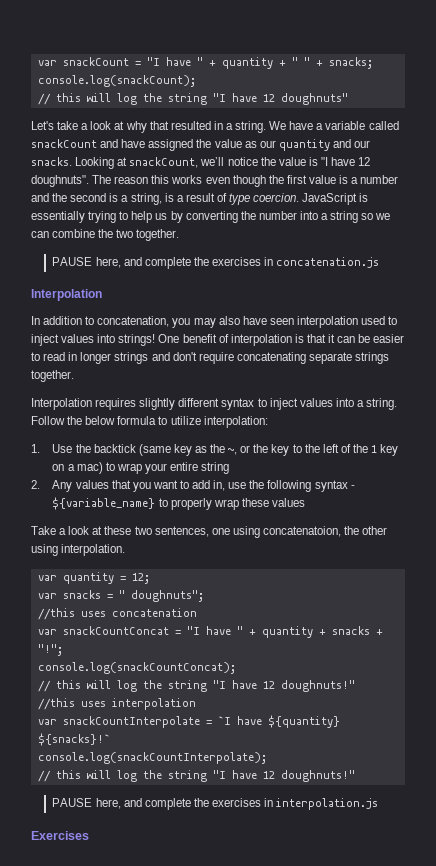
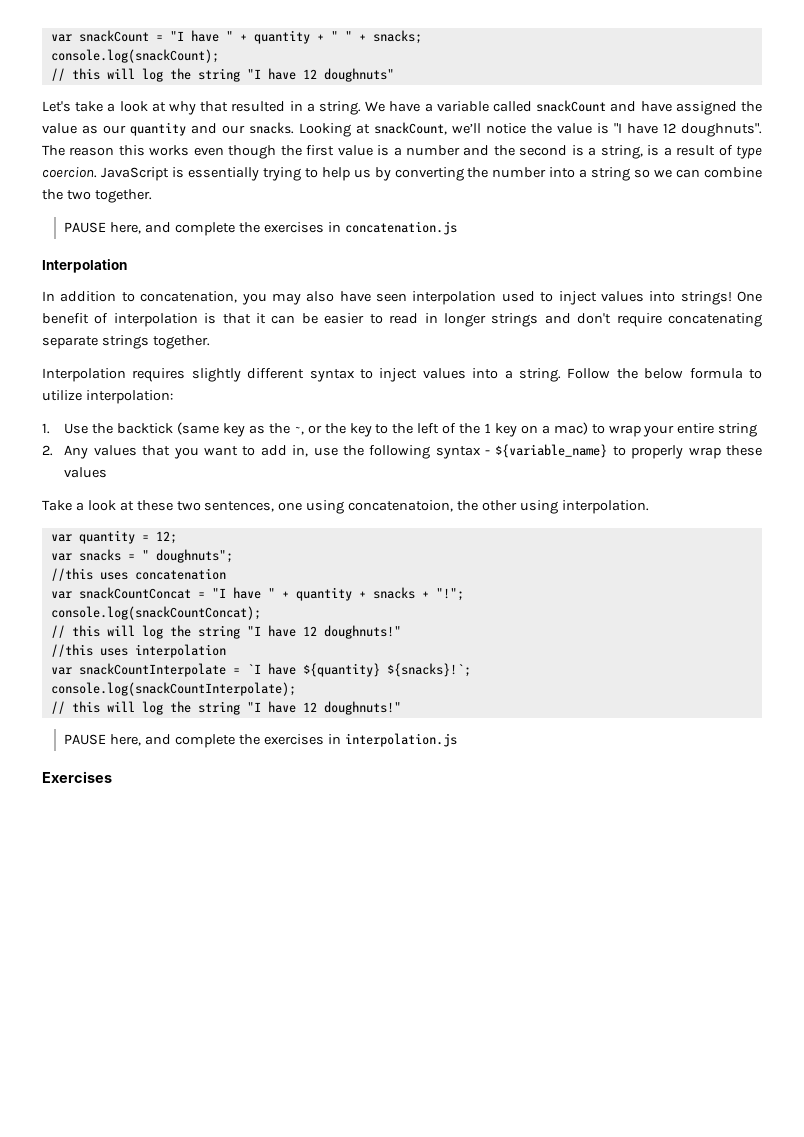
[37,733,110,746] ${snacks}!` -> [386,663,471,677] ${snacks}!`;

